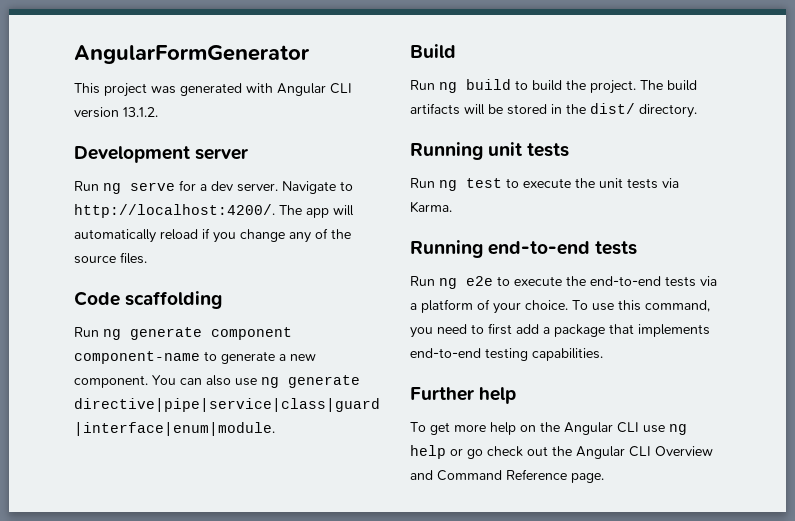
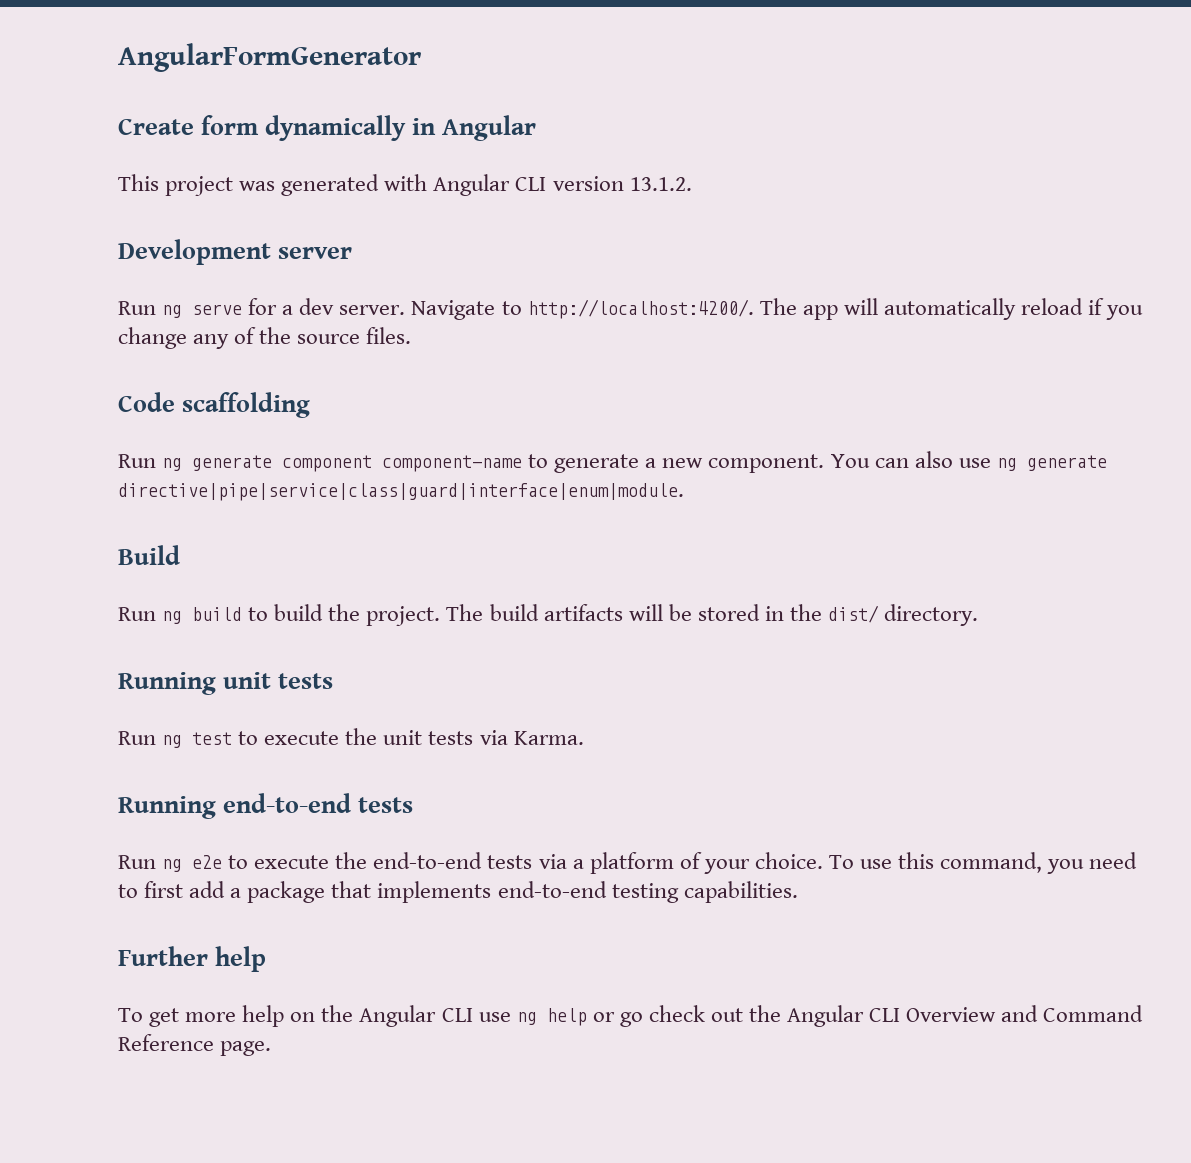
(310, 54) none -> [118,115,537,141] // Create form dynamically in Angular

